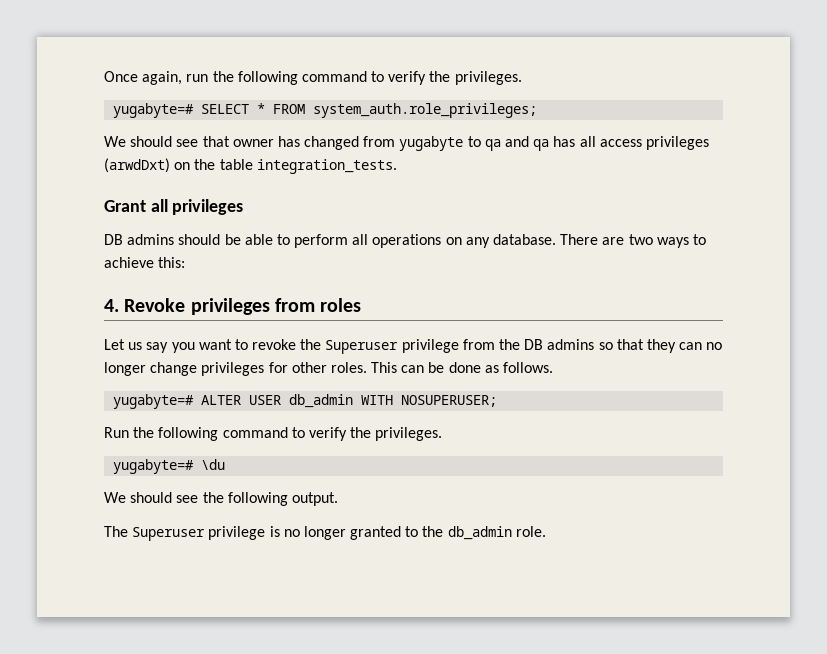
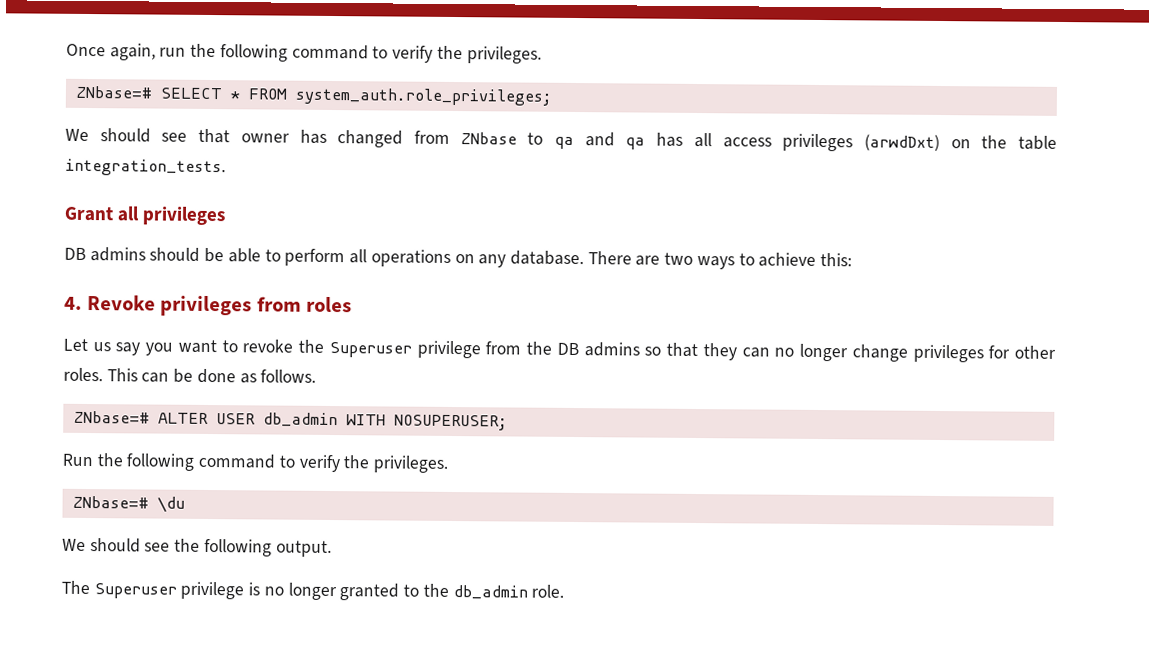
[113,103,195,118] yugabyte=# -> [75,85,152,99] ZNbase=#
[399,136,464,151] yugabyte -> [460,132,517,145] ZNbase
[113,394,195,409] yugabyte=# -> [73,410,150,424] ZNbase=#
[113,459,195,474] yugabyte=# -> [72,495,149,509] ZNbase=#

